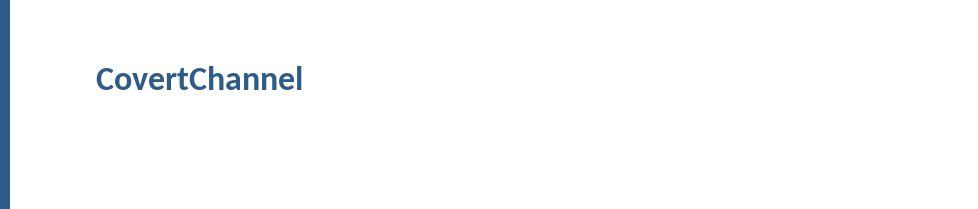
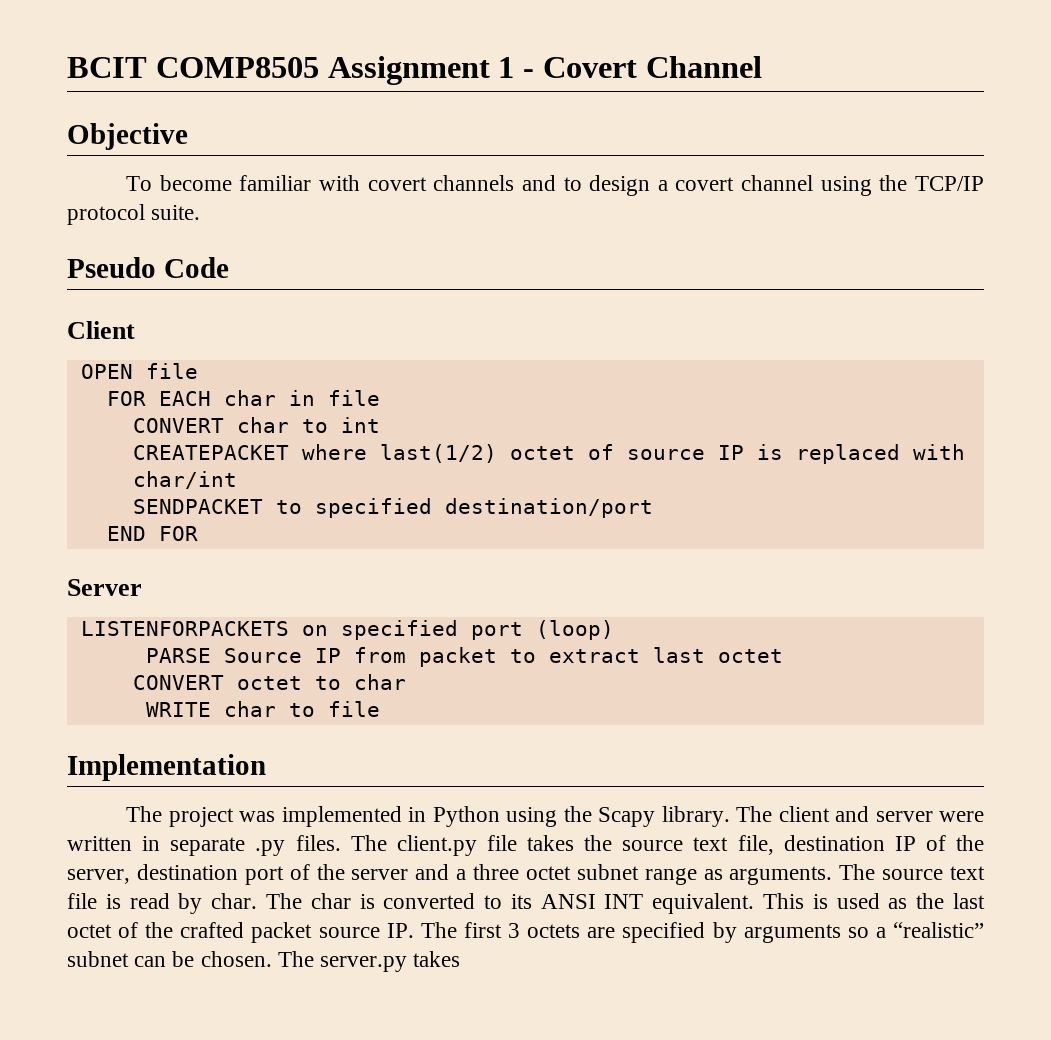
[96,66,303,90] CovertChannel -> [67,56,762,85] [67,123,188,150] [126,175,984,196] [67,204,201,225] [67,257,229,278] [67,321,135,339] [80,363,198,379] [106,390,380,406] [132,417,380,433] [132,444,965,464] [132,471,237,489] [132,498,653,518] [106,526,198,541] [67,579,142,596] [80,620,614,640] [145,647,783,667] [132,674,406,690] [145,701,380,717] [67,754,266,781] [126,806,984,827] [67,835,984,856] [67,864,985,885] [67,893,985,914] [67,922,985,943] [67,951,461,972] BCIT COMP8505 Assignment 1 - Covert Channel // Objective // To become familiar with covert channels and to design a covert channel using the TCP/IP protocol suite. // Pseudo Code // Client // OPEN file // FOR EACH char in file // CONVERT char to int // CREATEPACKET where last(1/2) octet of source IP is replaced with char/int // SENDPACKET to specified destination/port // END FOR // Server // LISTENFORPACKETS on specified port (loop) // PARSE Source IP from packet to extract last octet // CONVERT octet to char // WRITE char to file // Implementation // The project was implemented in Python using the Scapy library. The client and server were written in separate .py files. The client.py file takes the source text file, destination IP of the server, destination port of the server and a three octet subnet range as arguments. The source text file is read by char. The char is converted to its ANSI INT equivalent. This is used as the last octet of the crafted packet source IP. The first 3 octets are specified by arguments so a “realistic” subnet can be chosen. The server.py takes

